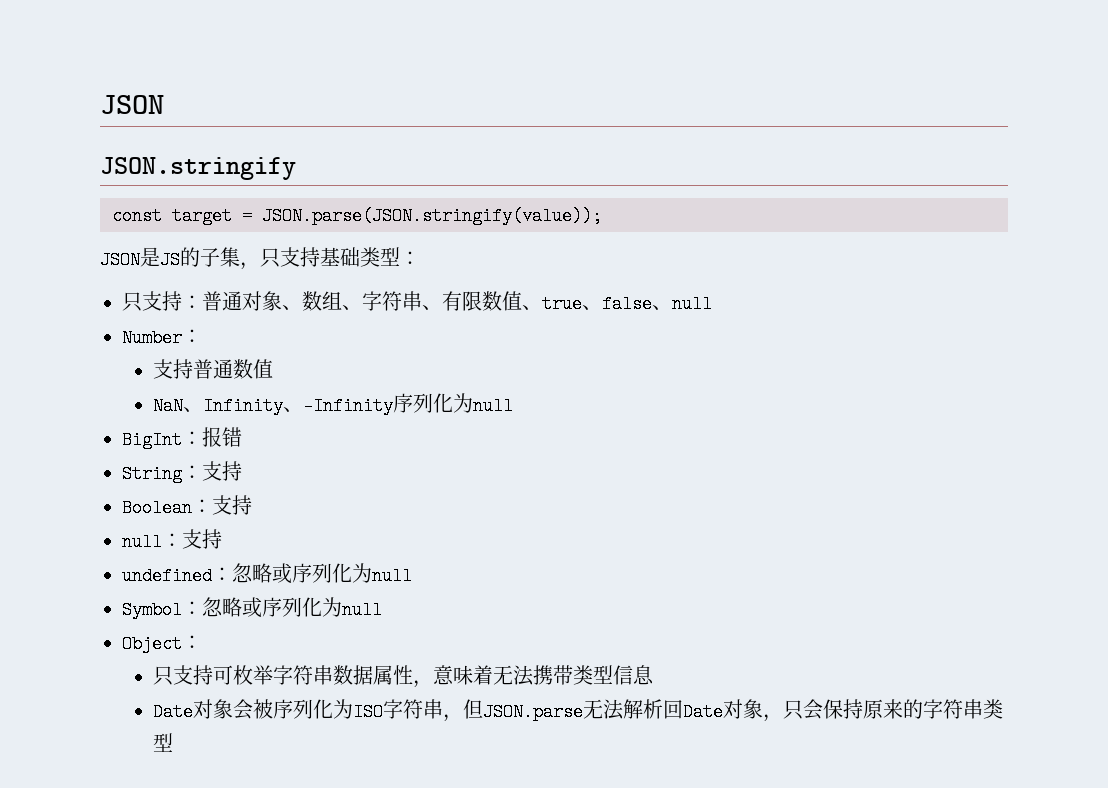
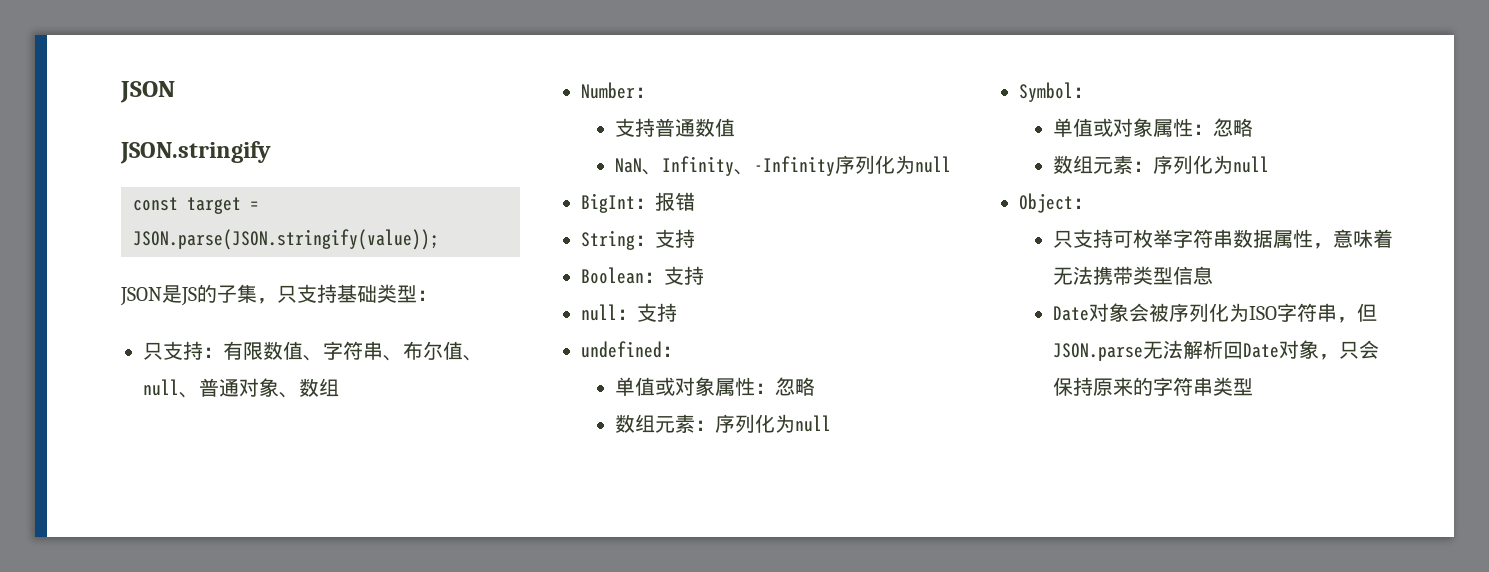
[202,291,712,313] 普通对象、数组、字符串、有限数值、true、false、null -> [223,341,483,361] [143,378,339,398] 有限数值、字符串、布尔值、null、普通对象、数组
[232,563,292,584] 忽略或 -> [615,377,816,396] [615,414,716,433] // 单值或对象属性：忽略 // 数组元素：
[202,597,262,618] 忽略或 -> [1053,118,1254,137] [1053,155,1154,174] // 单值或对象属性：忽略 // 数组元素：

